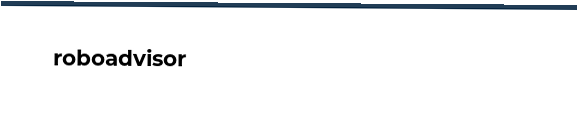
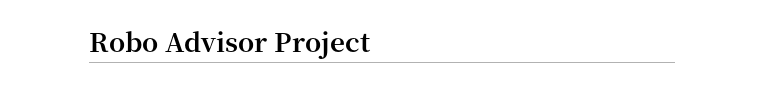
[52,48,187,67] roboadvisor -> [89,31,372,59] Robo Advisor Project

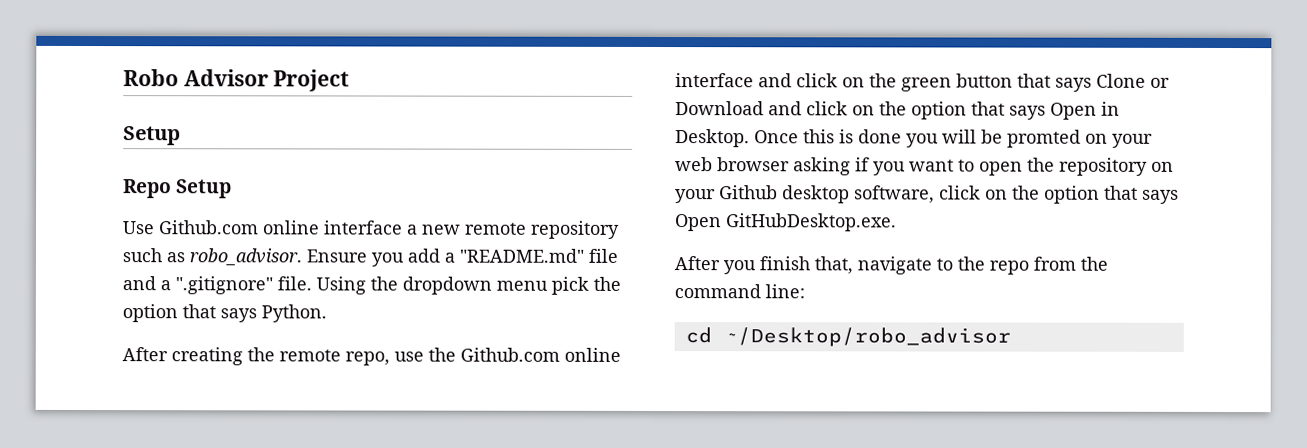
(372, 45) none -> [123,126,181,146] [123,179,233,199] [122,220,620,239] [122,248,618,267] [122,276,621,295] [122,304,327,323] [122,347,621,366] [675,73,1170,92] [675,101,1120,120] [675,129,1153,148] [675,157,1174,176] [675,185,1179,204] [674,213,897,232] [674,256,1108,275] [674,284,805,299] [684,327,1011,347] // Setup // Repo Setup // Use Github.com online interface a new remote repository such as robo_advisor. Ensure you add a "README.md" file and a ".gitignore" file. Using the dropdown menu pick the option that says Python. // After creating the remote repo, use the Github.com online interface and click on the green button that says Clone or Download and click on the option that says Open in Desktop. Once this is done you will be promted on your web browser asking if you want to open the repository on your Github desktop software, click on the option that says Open GitHubDesktop.exe. // After you finish that, navigate to the repo from the command line: // cd ~/Desktop/robo_advisor

